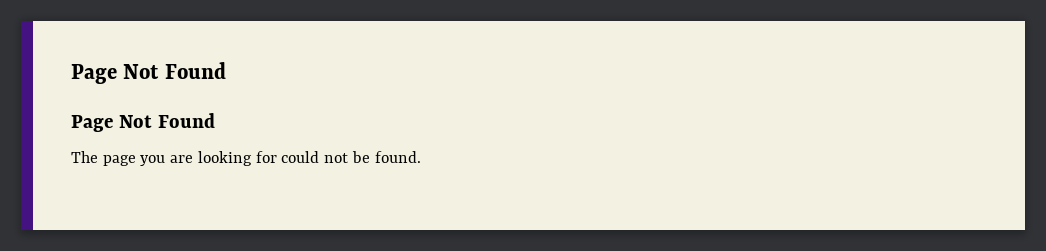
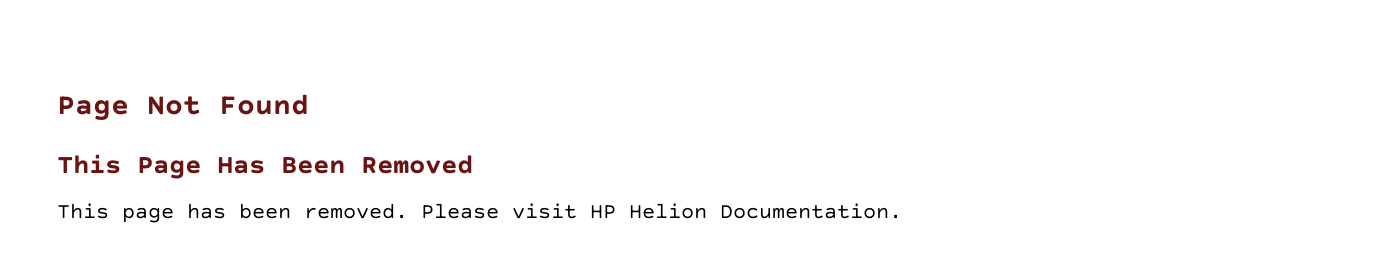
[71,62,226,84] [71,113,215,132] [71,151,421,166] Page Not Found // Page Not Found // The page you are looking for could not be found. -> [57,94,309,121] [57,154,473,179] [57,203,902,223] Page Not Found // This Page Has Been Removed // This page has been removed. Please visit HP Helion Documentation.

